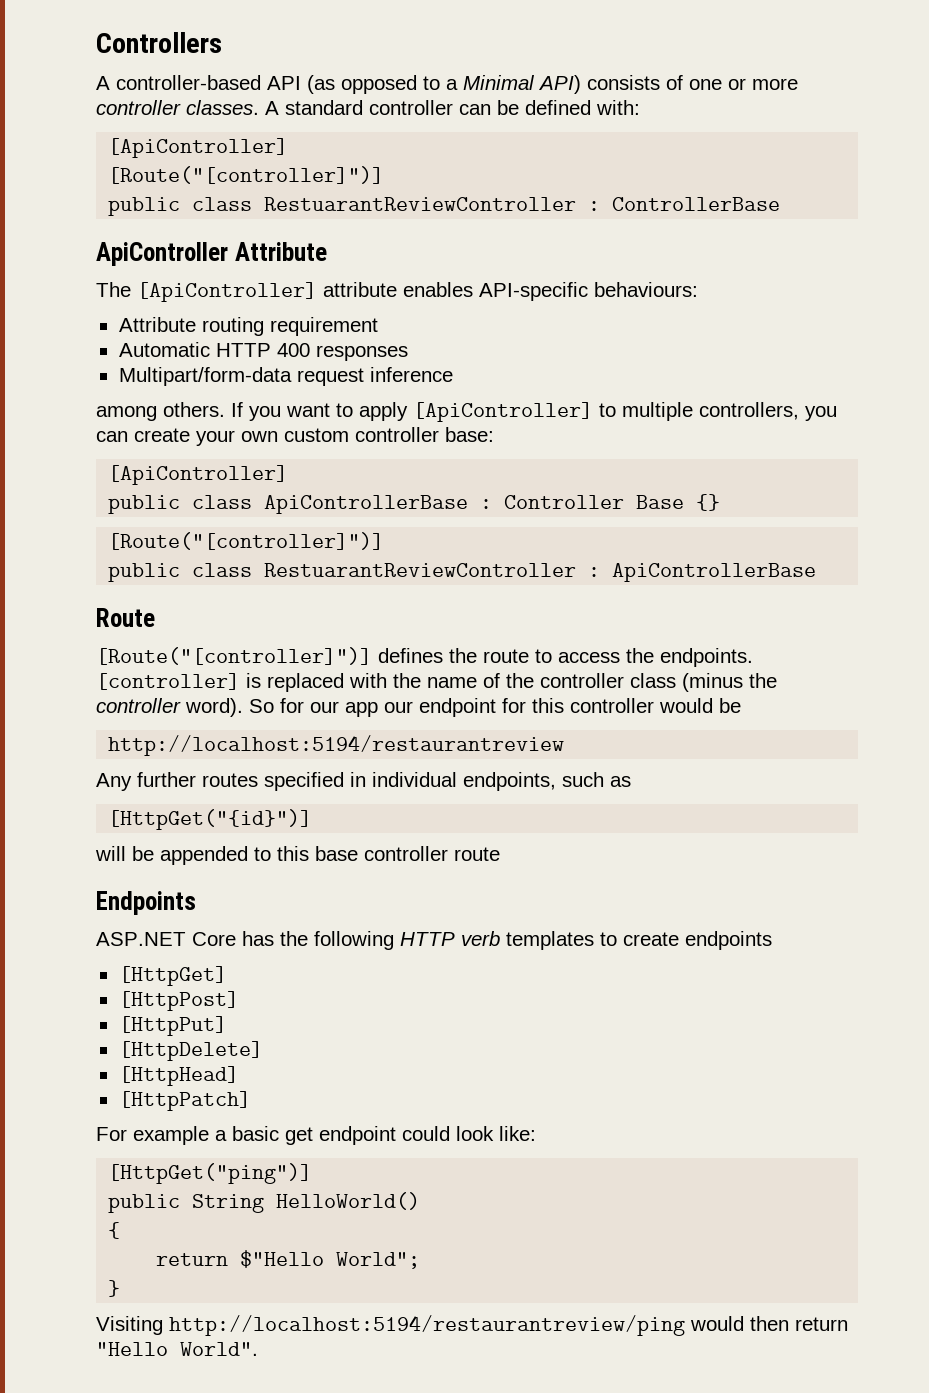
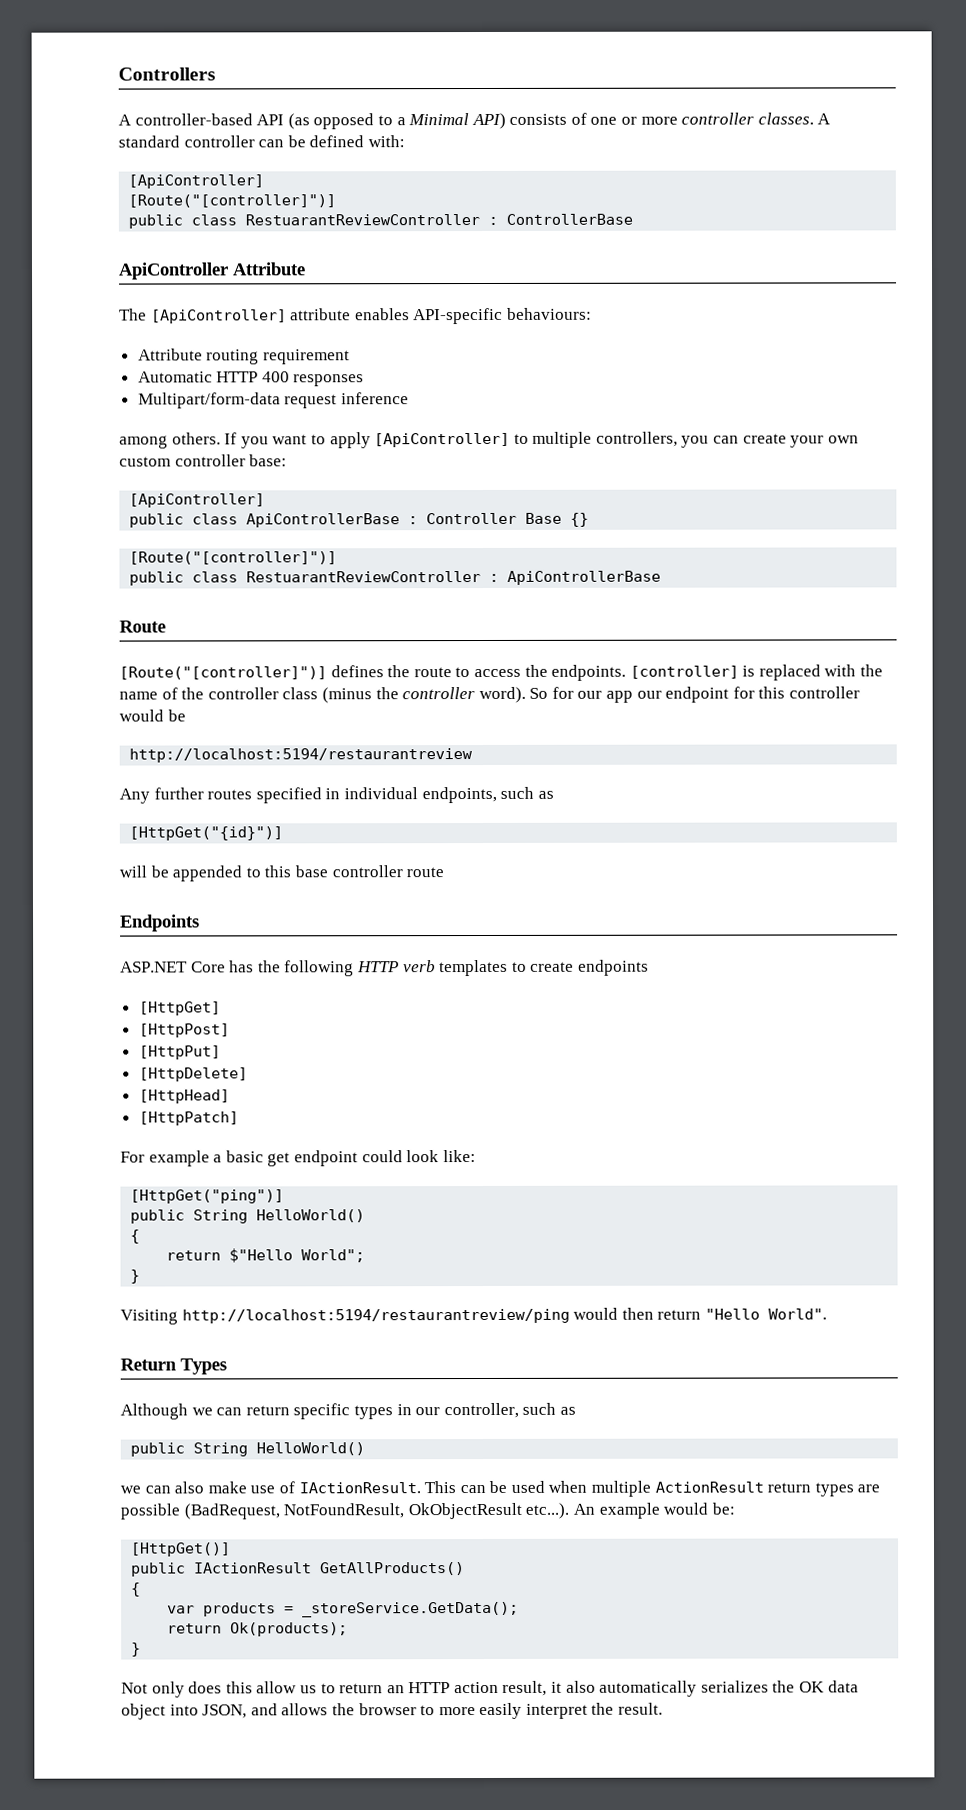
(258, 1349) none -> [120,1358,227,1375] [120,1402,576,1420] [130,1442,366,1457] [120,1480,881,1497] [120,1502,735,1520] [131,1542,232,1557] [131,1562,466,1577] [131,1582,142,1597] [167,1601,520,1618] [167,1622,349,1637] [131,1642,142,1657] [121,1680,859,1698] [121,1702,664,1720] // Return Types // Although we can return specific types in our controller, such as // public String HelloWorld() // we can also make use of IActionResult. This can be used when multiple ActionResult return types are possible (BadRequest, NotFoundResult, OkObjectResult etc...). An example would be: // [HttpGet()] // public IActionResult GetAllProducts() // { // var products = _storeService.GetData(); // return Ok(products); // } // Not only does this allow us to return an HTTP action result, it also automatically serializes the OK data object into JSON, and allows the browser to more easily interpret the result.

